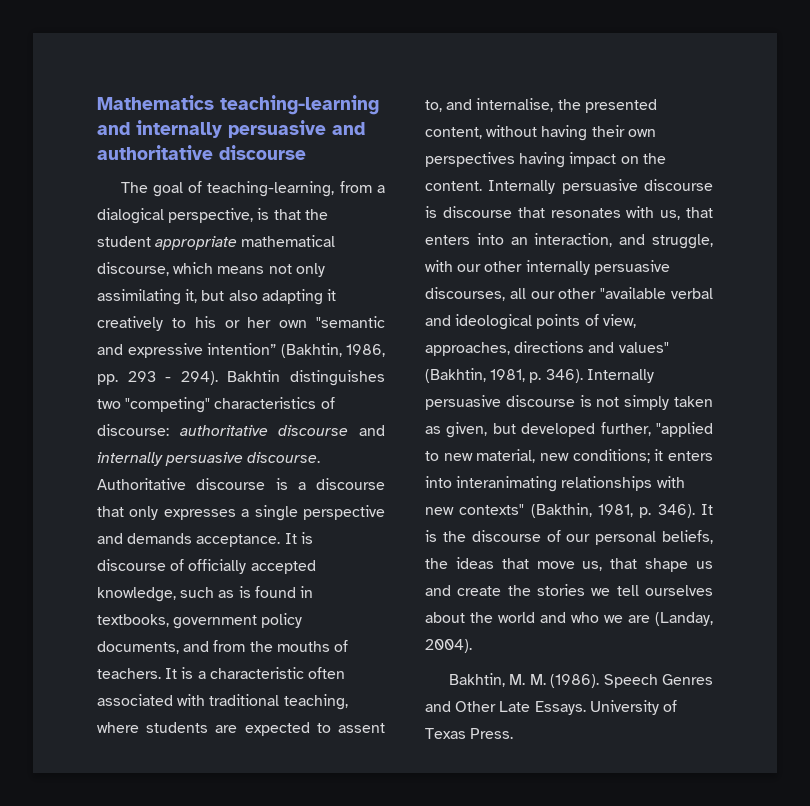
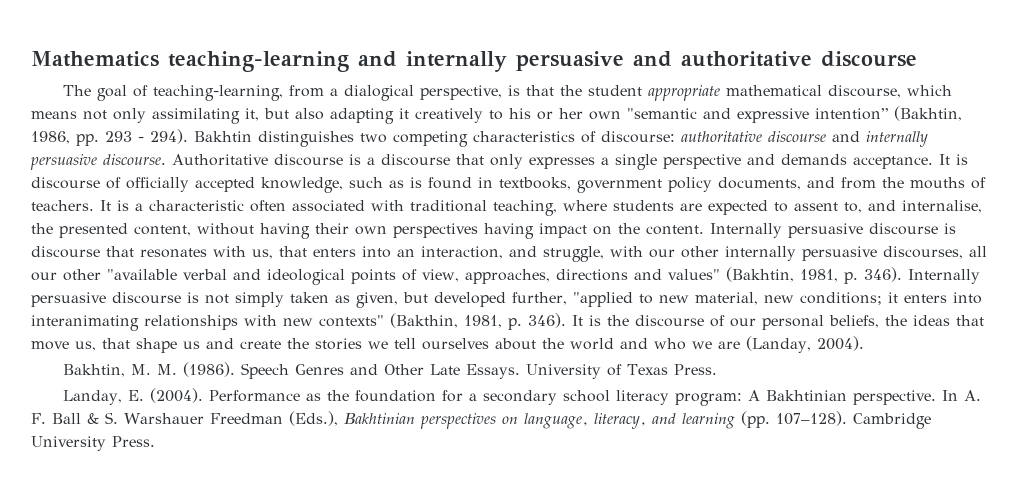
[125,397,211,413] "competing" -> [393,131,468,147] competing
(514, 733) none -> [62,388,981,406] [31,411,931,429] [31,436,155,451] // Landay, E. (2004). Performance as the foundation for a secondary school literacy program: A Bakhtinian perspective. In A. F. Ball & S. Warshauer Freedman (Eds.), Bakhtinian perspectives on language, literacy, and learning (pp. 107–128). Cambridge University Press.

